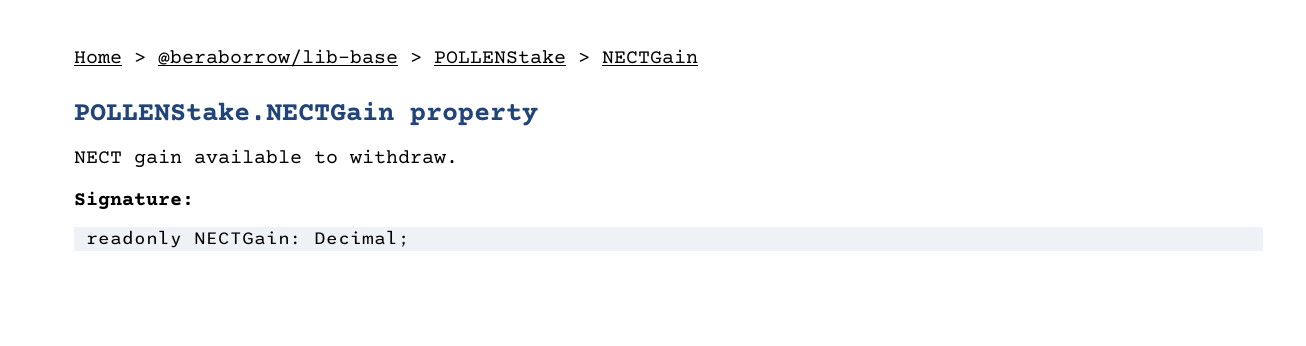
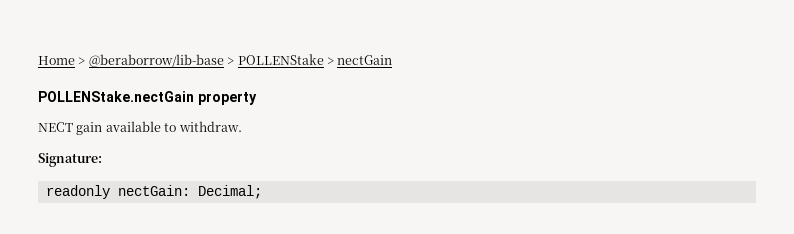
[602,49,698,64] [74,102,394,121] NECTGain // POLLENStake.NECTGain -> [337,55,393,65] [38,91,194,102] nectGain // POLLENStake.nectGain
[194,231,302,245] NECTGain: -> [117,185,190,196] nectGain:

